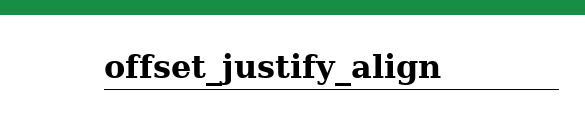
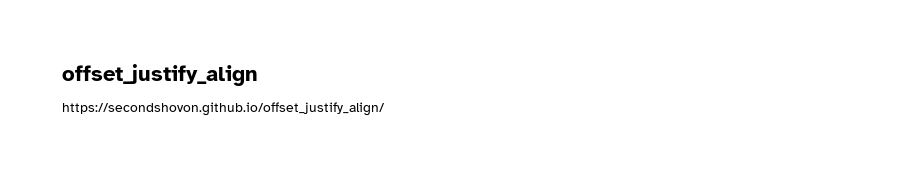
(441, 69) none -> [62,102,385,116] // https://secondshovon.github.io/offset_justify_align/

